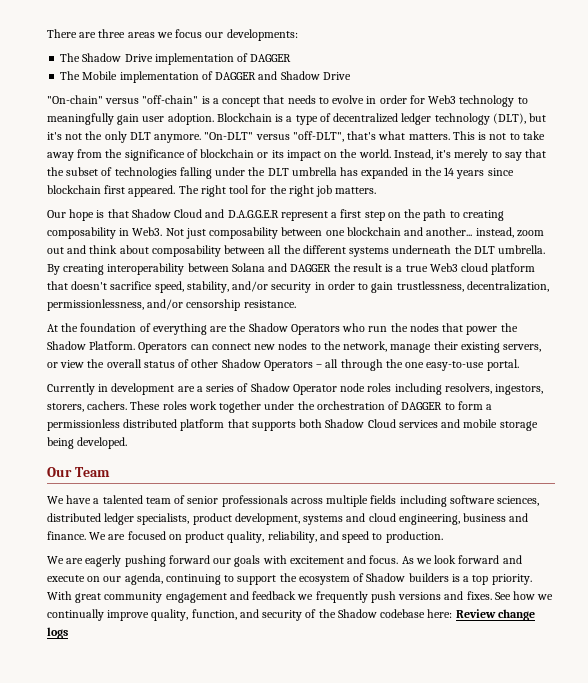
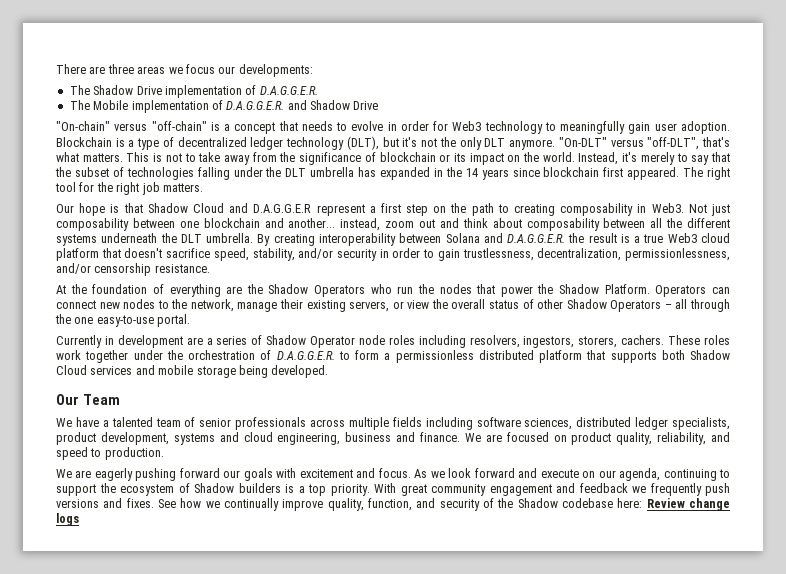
[250,54,292,62] DAGGER -> [259,86,318,95] D.A.G.G.E.R.
[215,72,257,80] DAGGER -> [226,101,285,110] D.A.G.G.E.R.
[290,264,332,272] DAGGER -> [507,234,566,243] D.A.G.G.E.R.
[401,402,443,410] DAGGER -> [276,351,335,360] D.A.G.G.E.R.

